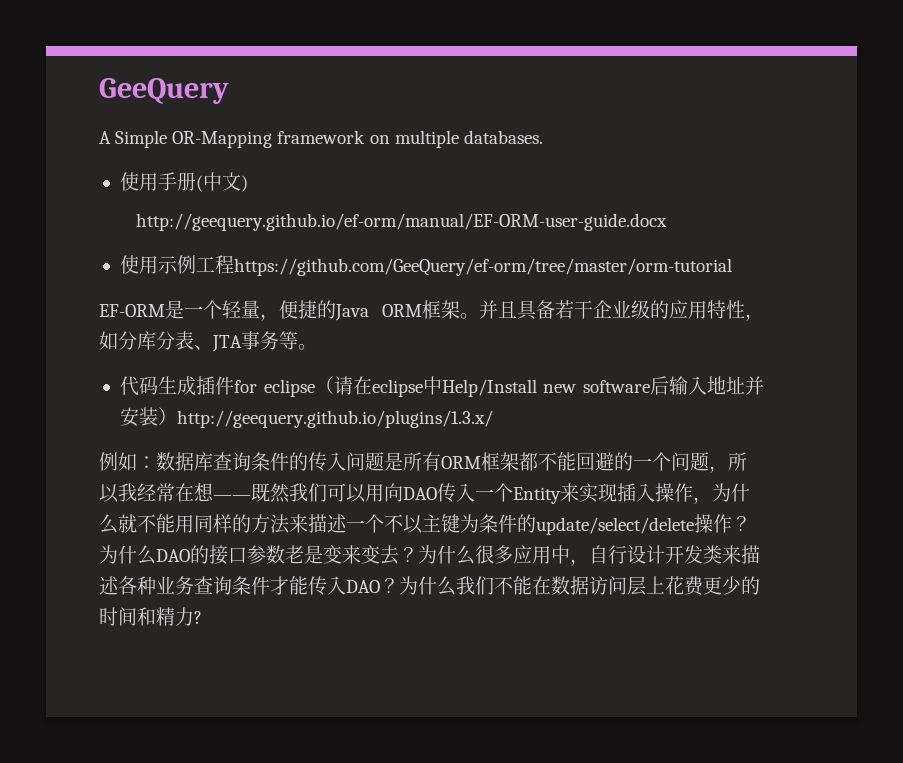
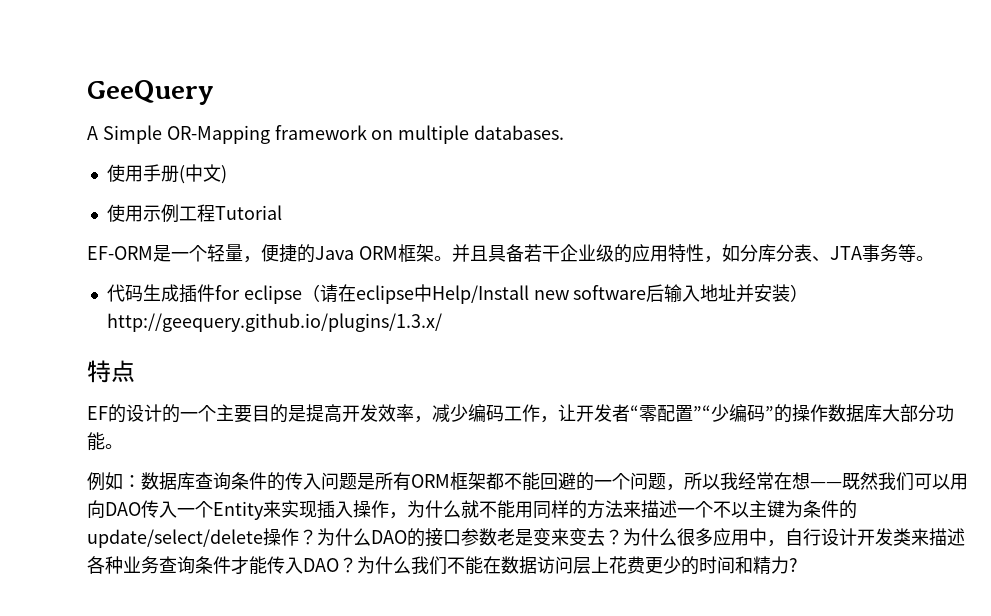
[136,213,668,231] // http://geequery.github.io/ef-orm/manual/EF-ORM-user-guide.docx -> (227, 174) none
[233,258,732,276] https://github.com/GeeQuery/ef-orm/tree/master/orm-tutorial -> [214,205,282,220] Tutorial
(493, 419) none -> [87,360,135,383] [87,404,954,423] [87,432,123,451] // 特点 // EF的设计的一个主要目的是提高开发效率，减少编码工作，让开发者“零配置”“少编码”的操作数据库大部分功能。

